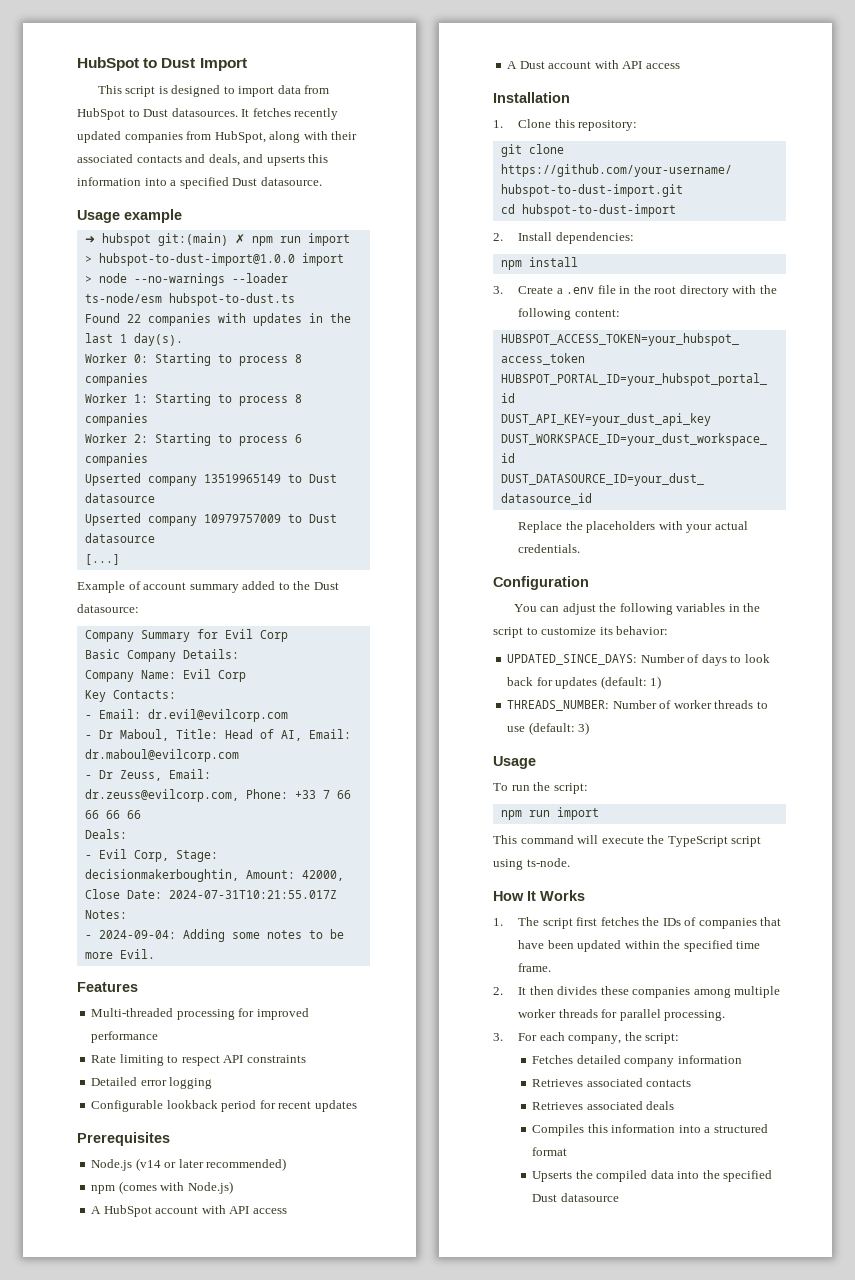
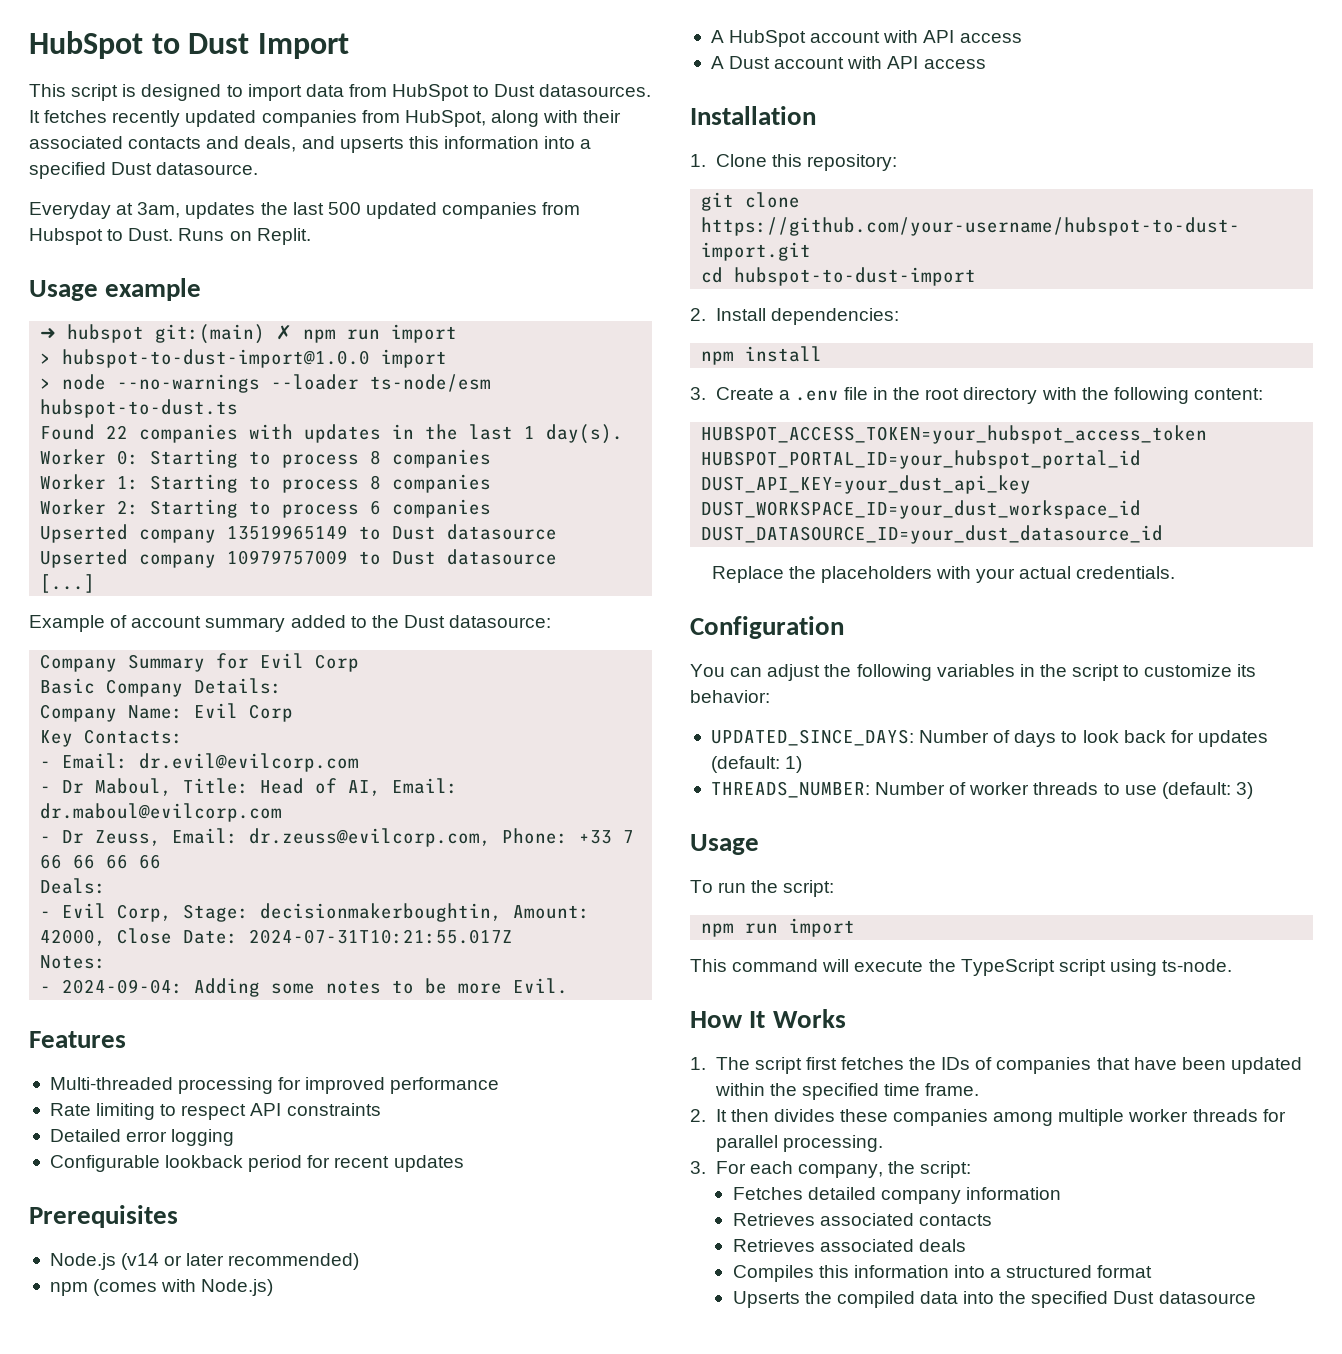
(322, 181) none -> [29,202,581,219] [29,228,311,245] // Everyday at 3am, updates the last 500 updated companies from Hubspot to Dust. Runs on Replit.

